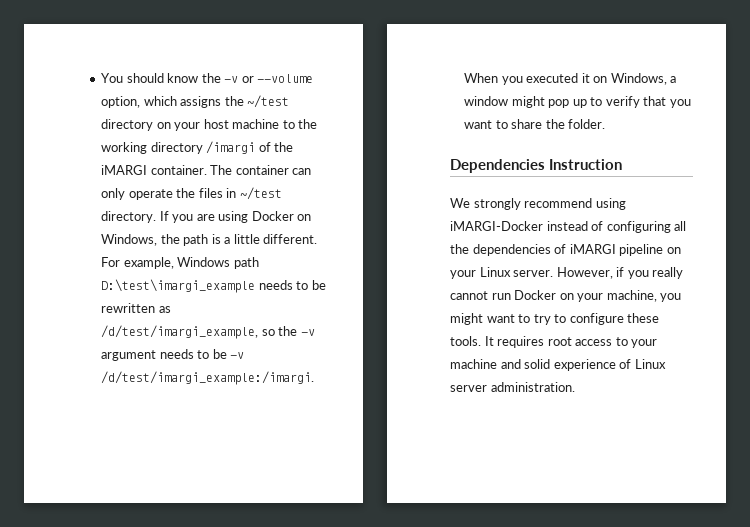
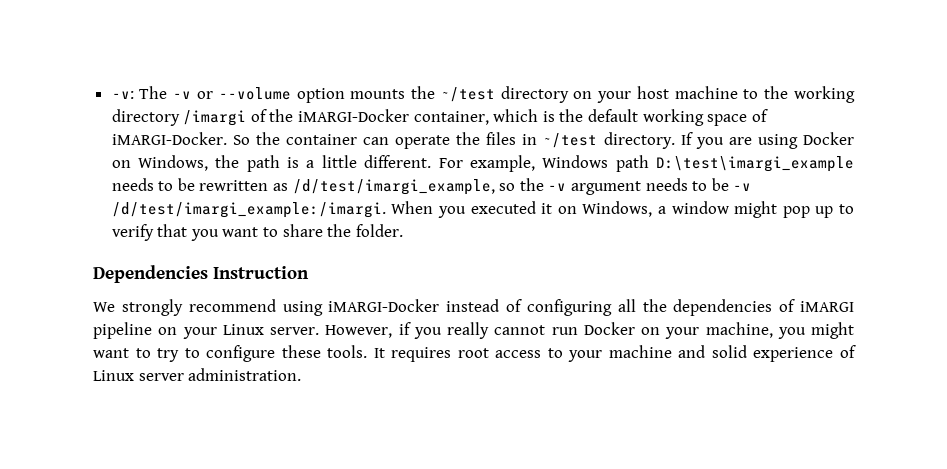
[101,73,314,83] [101,96,222,108] You should know the -v or --volume option, which assigns -> [111,86,406,103] -v: The -v or --volume option mounts
[101,165,233,175] iMARGI container. The -> [298,109,768,126] [111,132,280,145] iMARGI-Docker container, which is the default working space of iMARGI-Docker. So the
[101,188,126,200] only -> (390, 141) none

